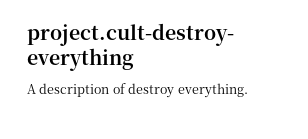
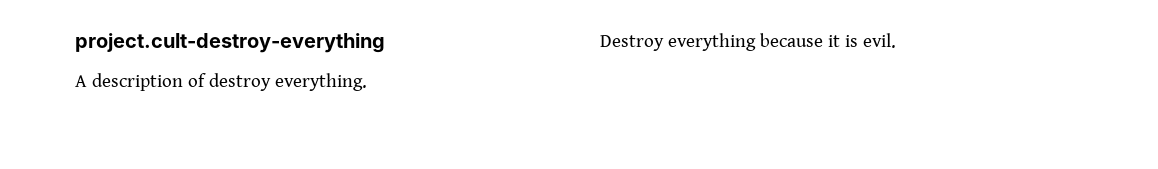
(248, 90) none -> [600,33,896,51] // Destroy everything because it is evil.

